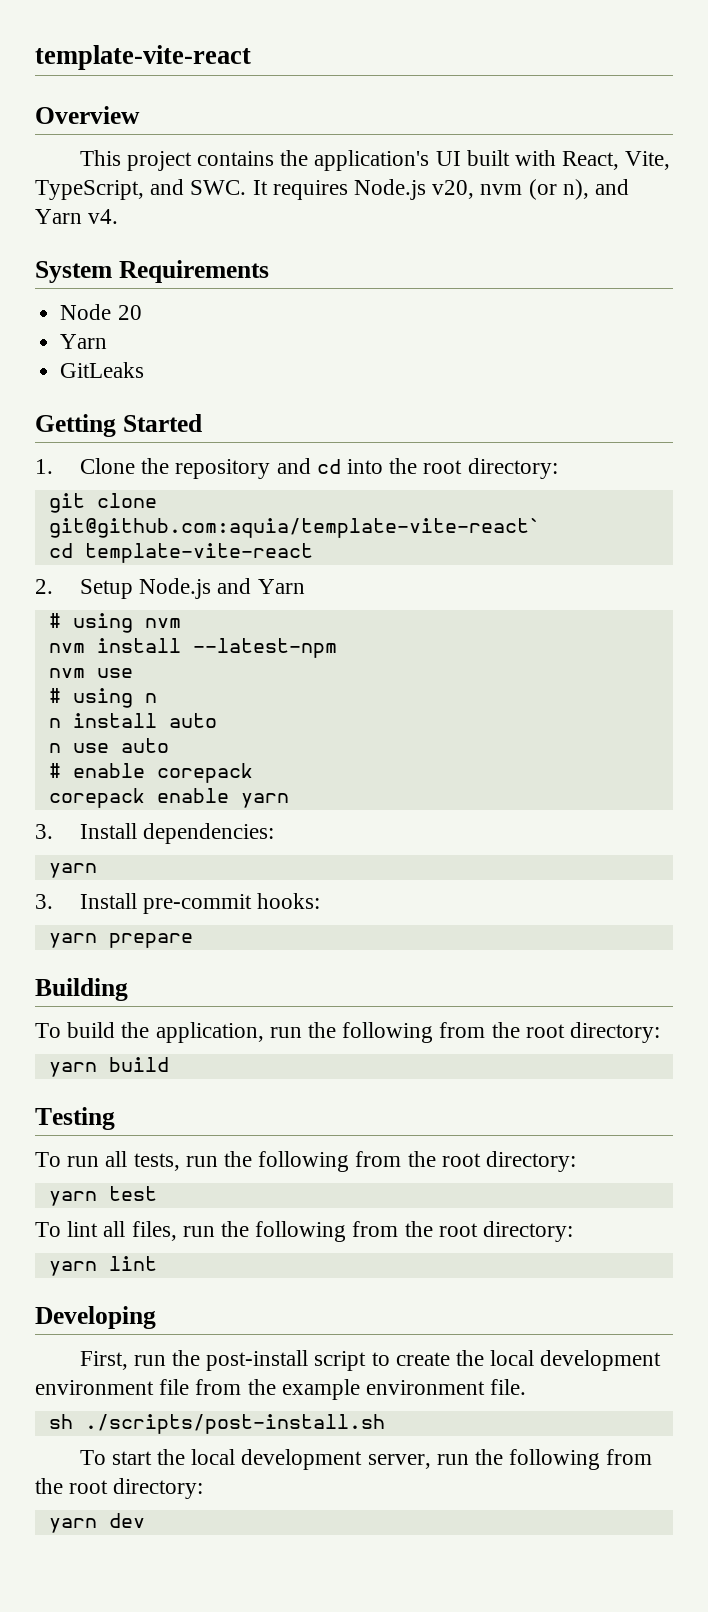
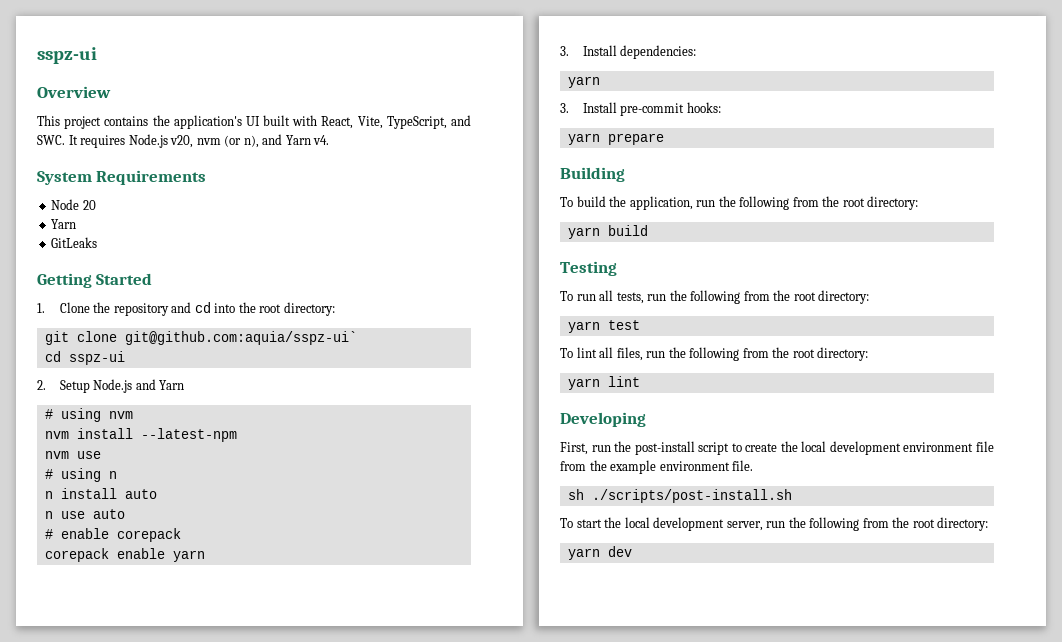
[35,45,251,70] template-vite-react -> [37,47,97,64] sspz-ui
[48,518,541,538] [48,543,313,563] git@github.com:aquia/template-vite-react` // cd template-vite-react -> [124,331,357,345] [44,351,125,365] git@github.com:aquia/sspz-ui` // cd sspz-ui

